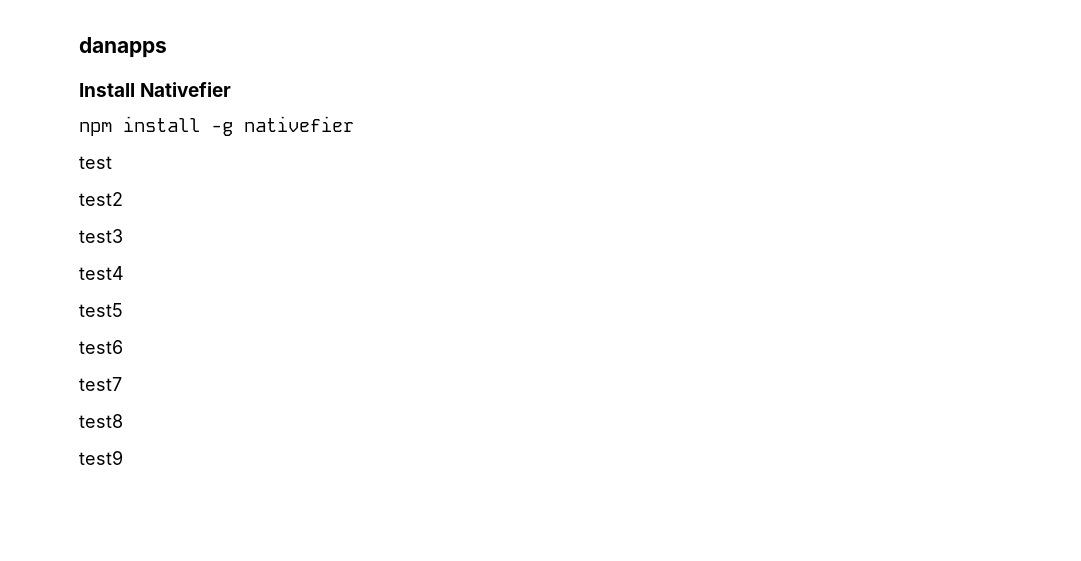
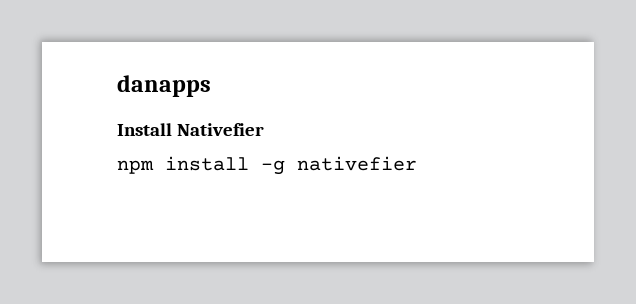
[79,156,112,169] [79,192,123,206] [79,229,123,243] [79,266,124,280] [79,303,123,317] [79,340,123,354] [79,377,122,391] [79,414,123,428] [79,450,123,465] // test // test2 // test3 // test4 // test5 // test6 // test7 // test8 // test9 -> (417, 163) none

